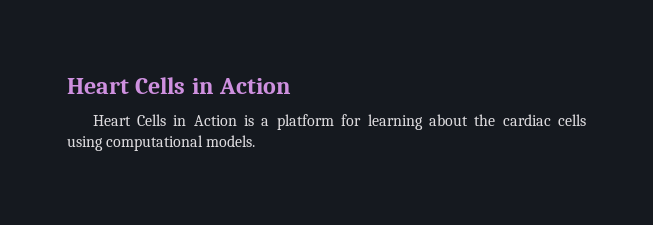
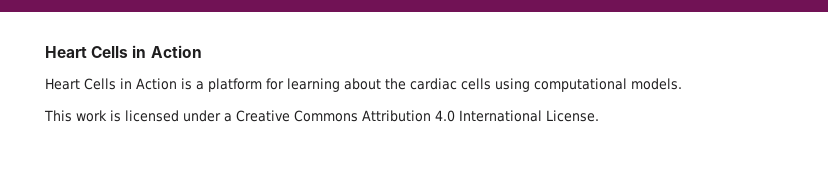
(256, 141) none -> [44,110,599,122] // This work is licensed under a Creative Commons Attribution 4.0 International License.

